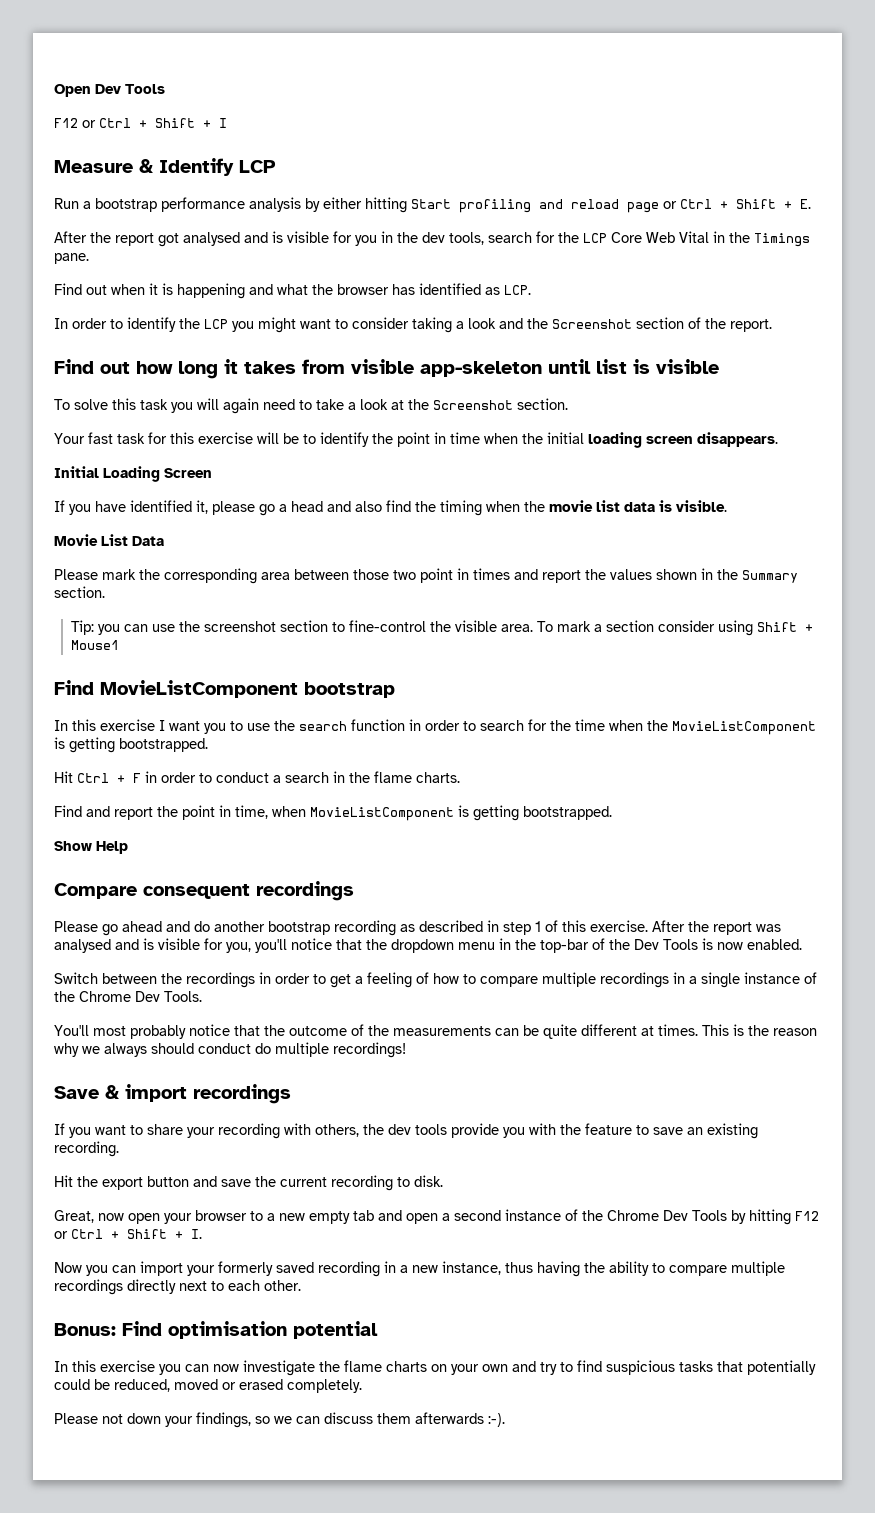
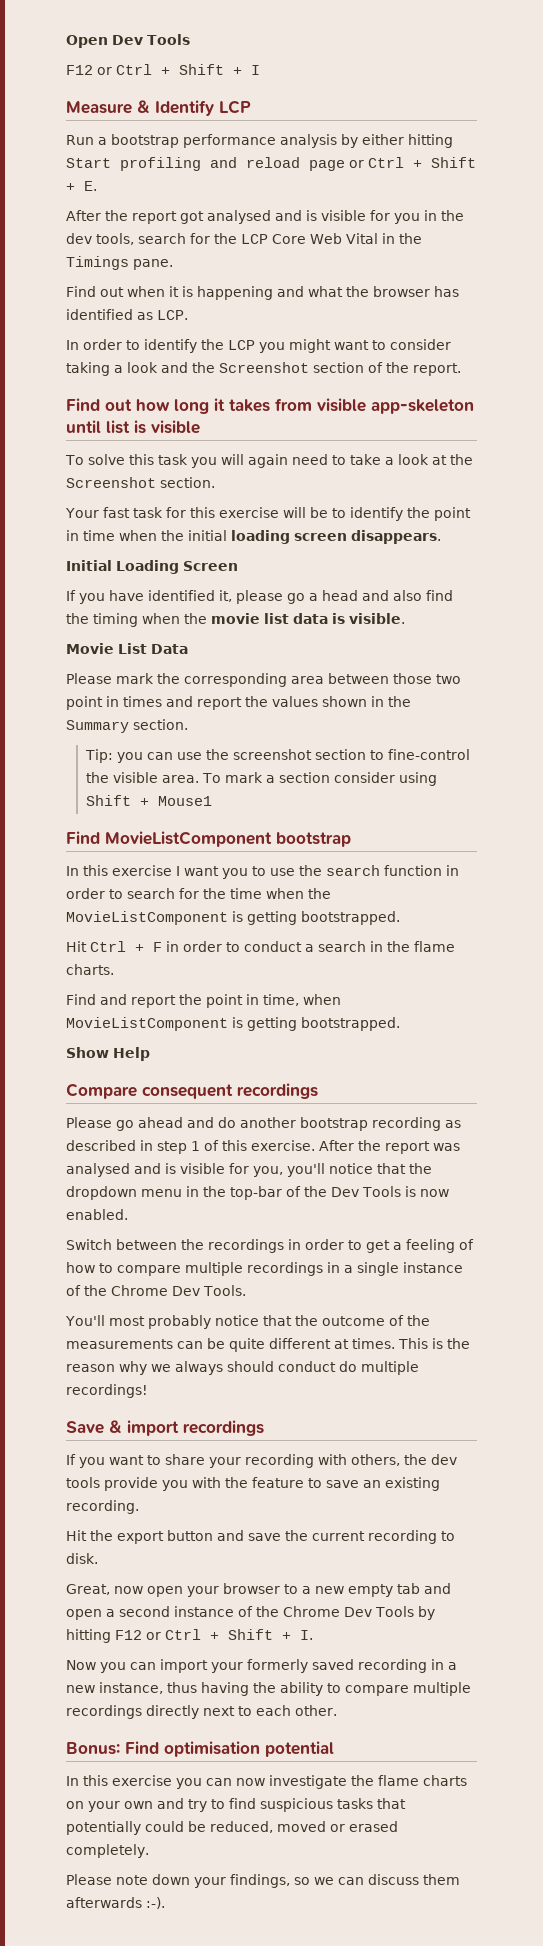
[102,1414,123,1424] not -> [116,1875,148,1885] note

